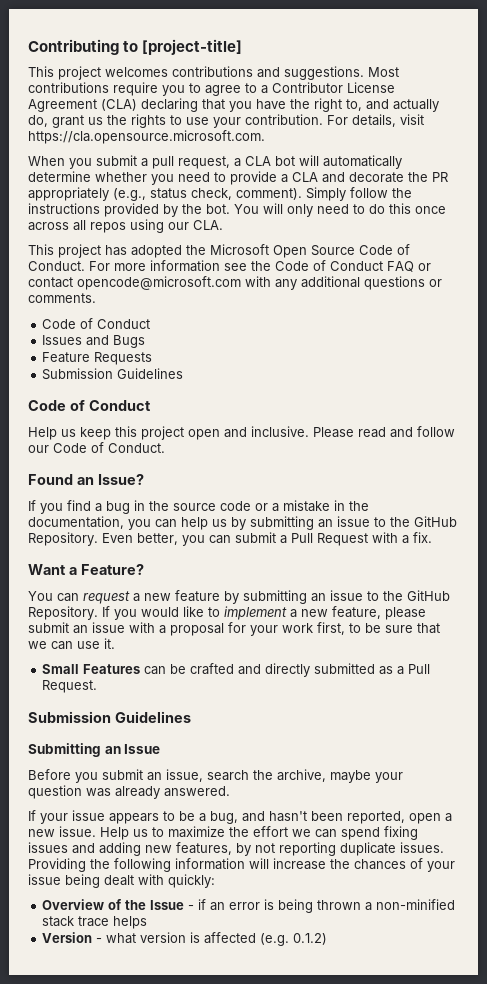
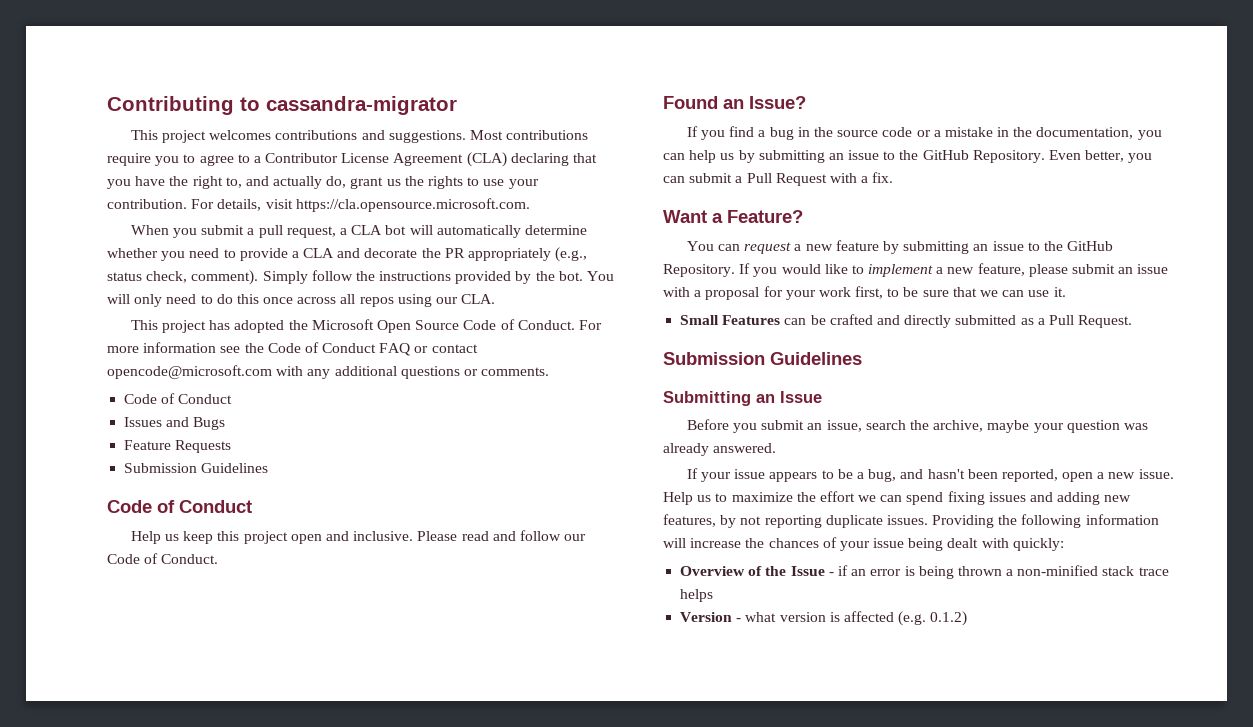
[142,39,243,55] [project-title] -> [266,96,457,115] cassandra-migrator

